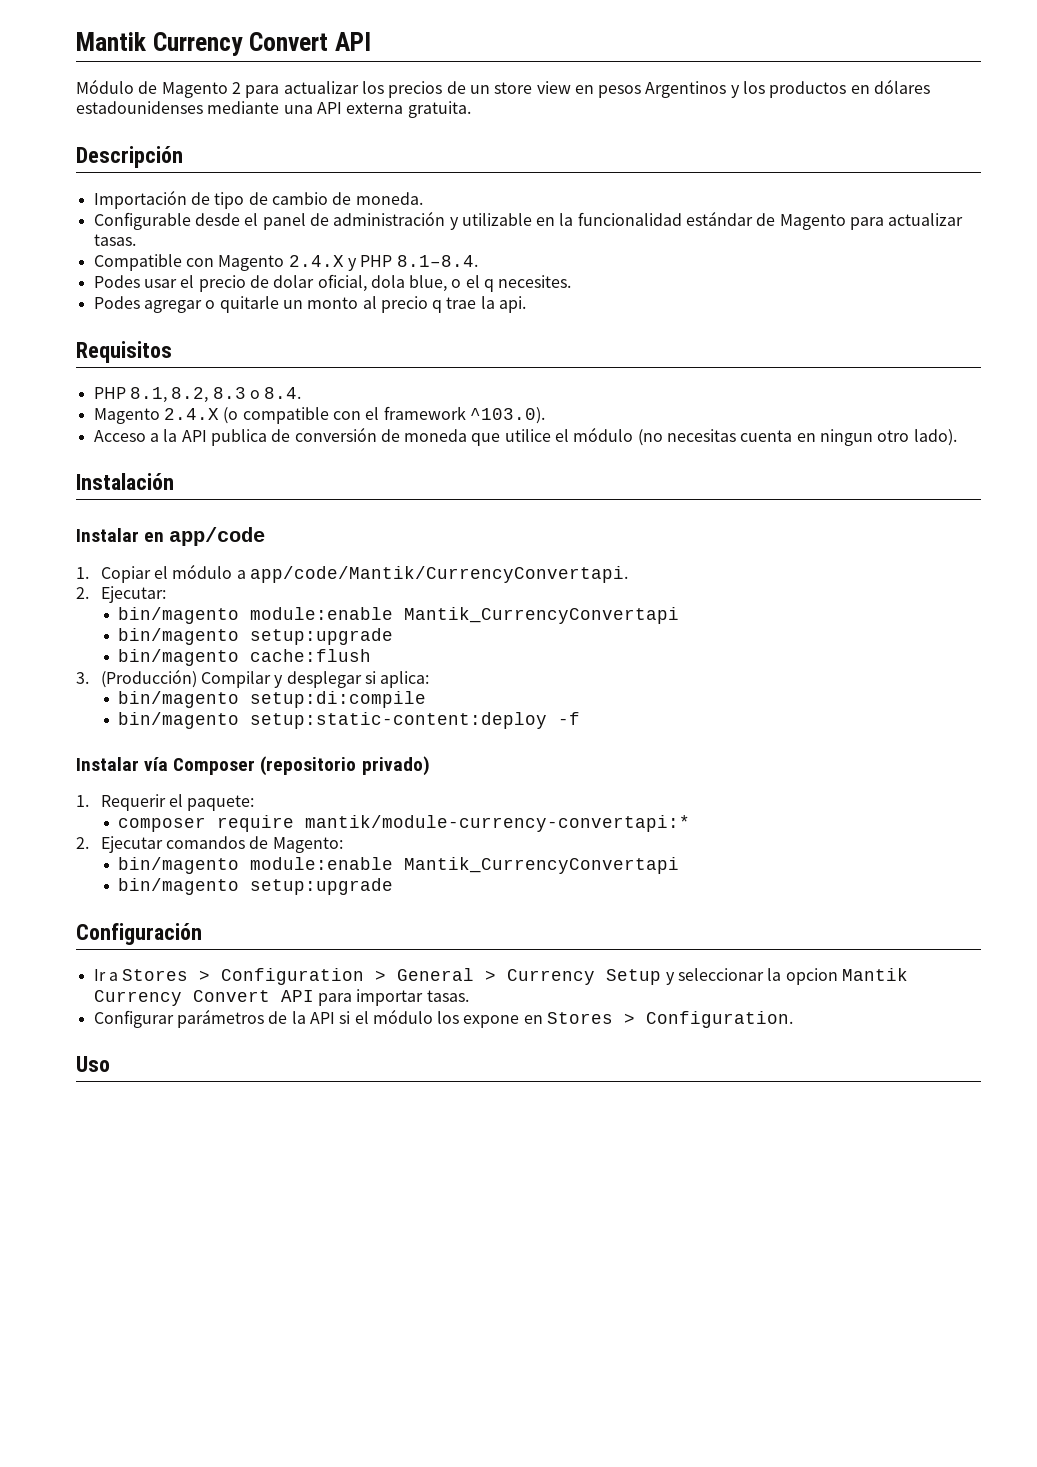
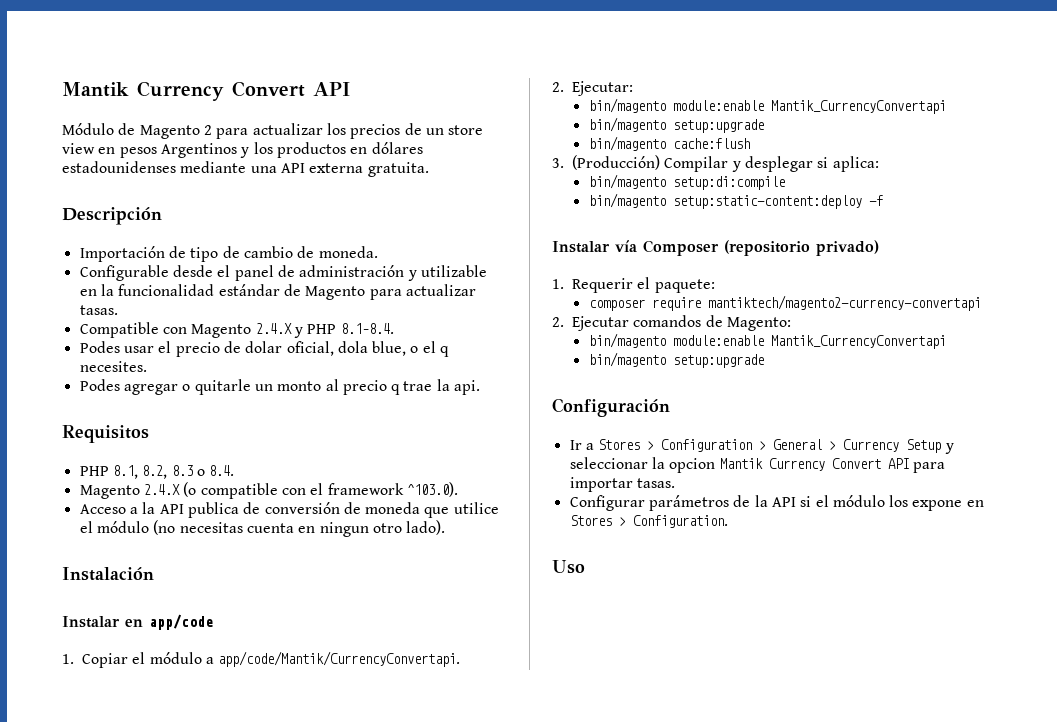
[305,815,691,832] mantik/module-currency-convertapi:* -> [707,295,981,311] mantiktech/magento2-currency-convertapi

